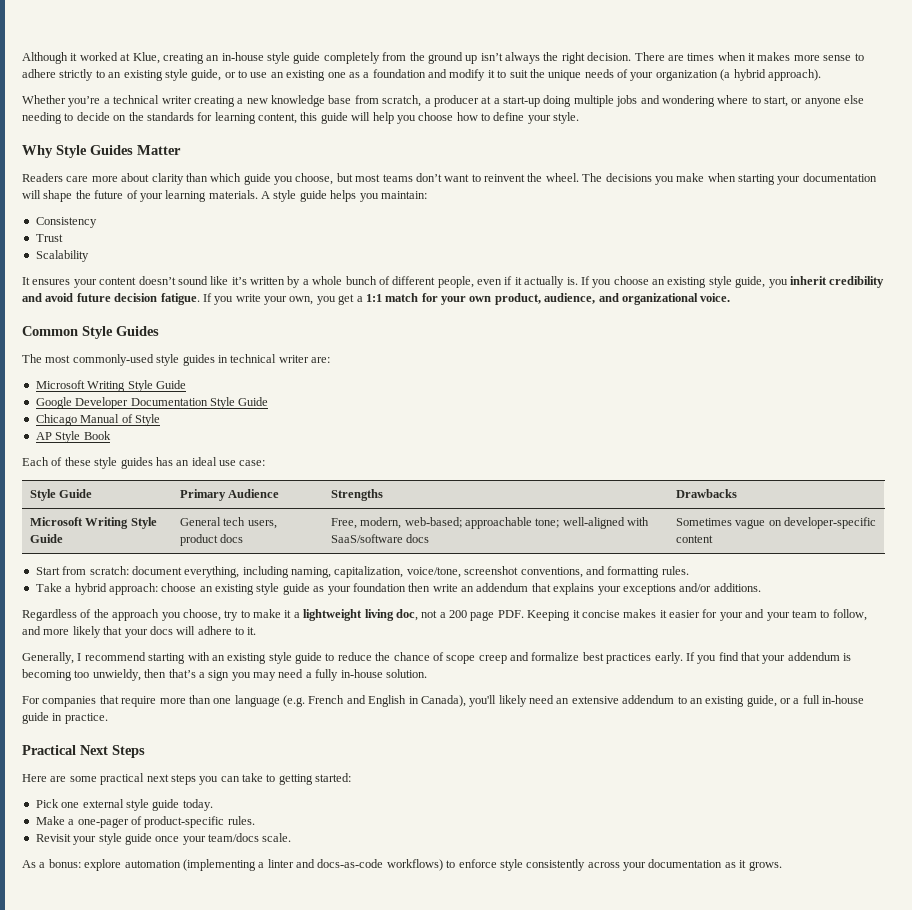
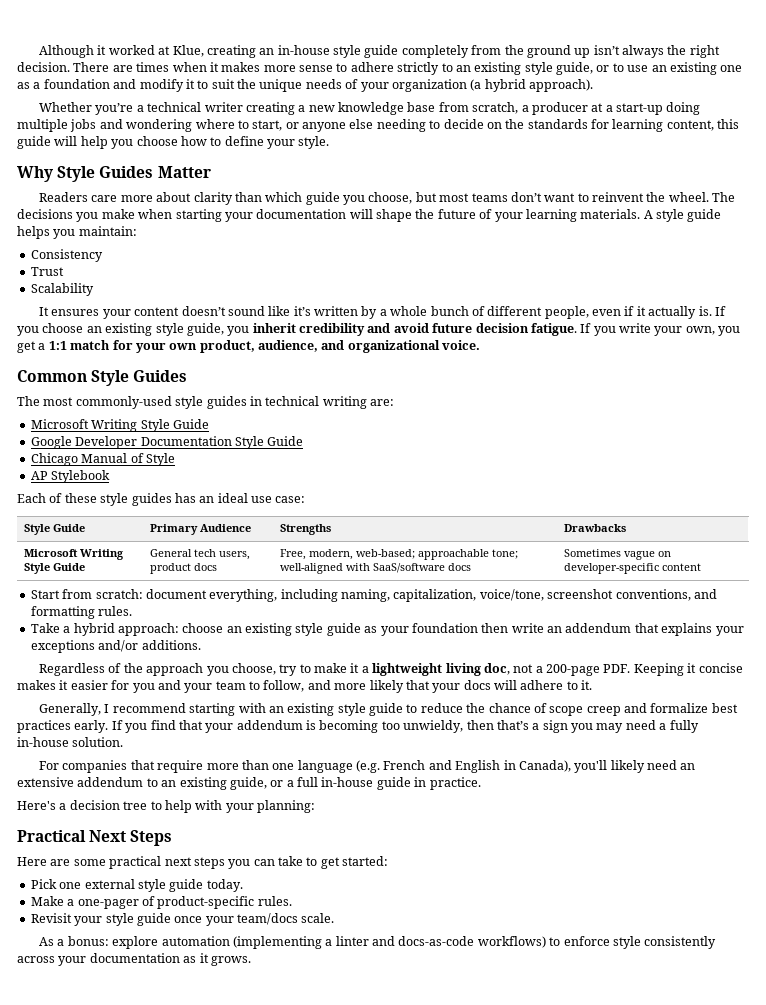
[278,355,309,363] writer -> [322,396,367,409] writing
[55,431,111,443] Style Book -> [51,470,111,483] Stylebook
[449,610,495,621] 200 page -> [546,664,601,676] 200-page
[719,612,743,621] your -> [132,683,155,693] you
(108, 718) none -> [17,800,315,813] // Here's a decision tree to help with your planning:
[278,774,313,785] getting -> [320,857,340,869] get

